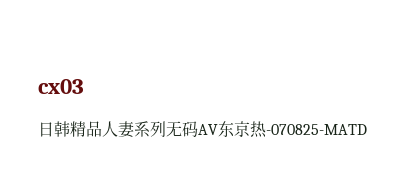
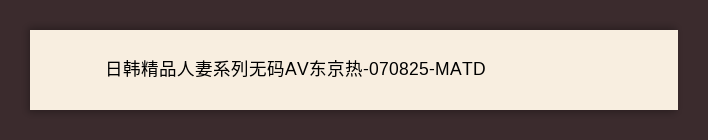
[38,79,84,94] cx03 // -> (105, 69) none

